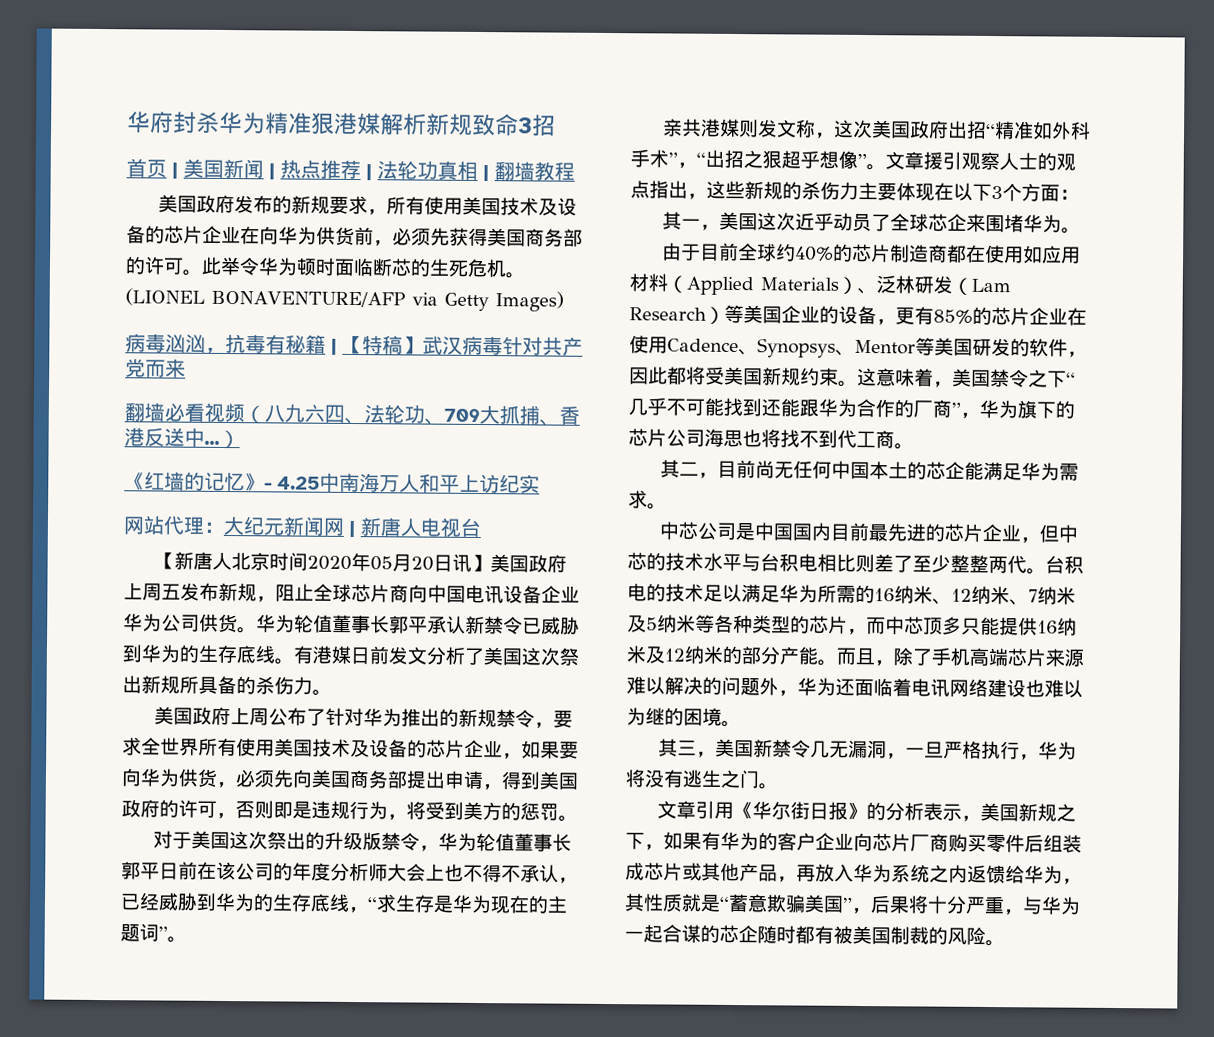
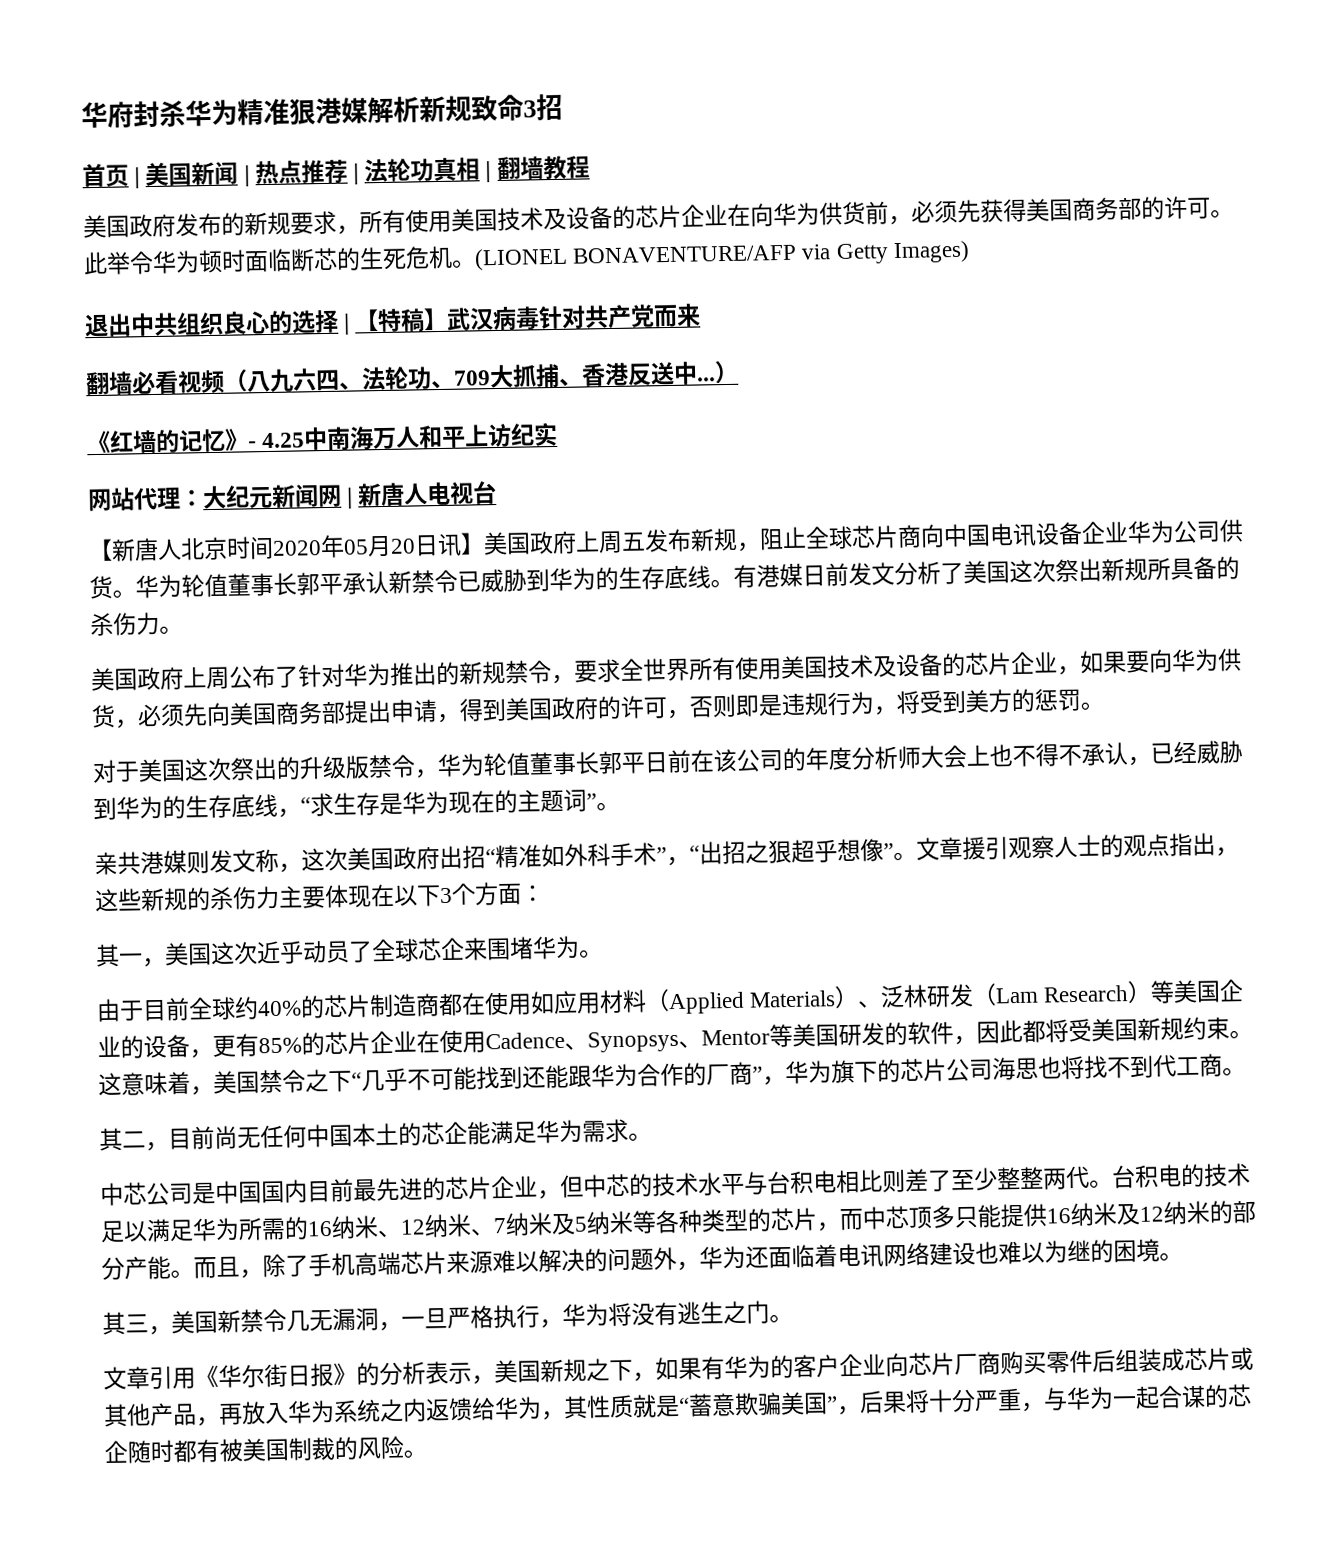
[125,333,326,354] 病毒汹汹，抗毒有秘籍 -> [84,309,339,338] 退出中共组织良心的选择

